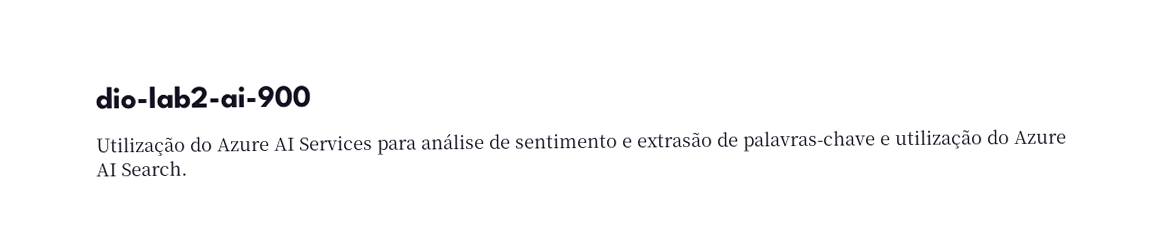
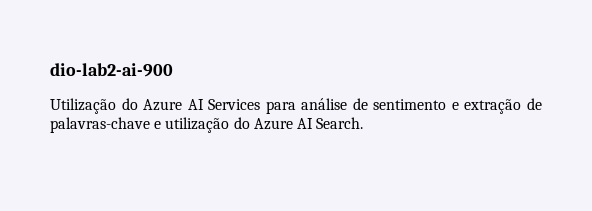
[637,131,713,148] extrasão -> [464,99,522,114] extração

